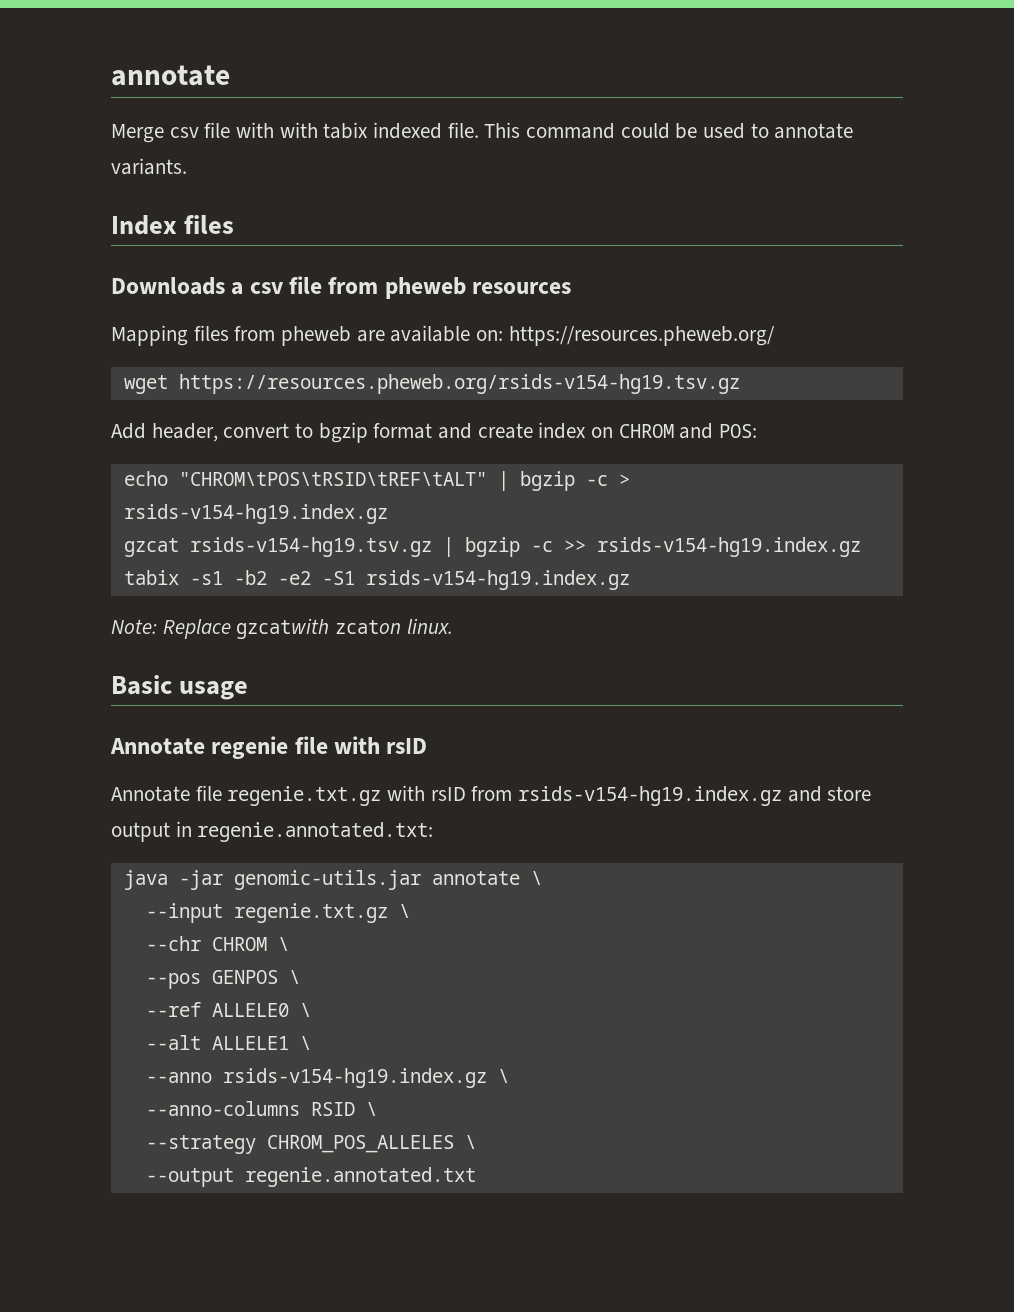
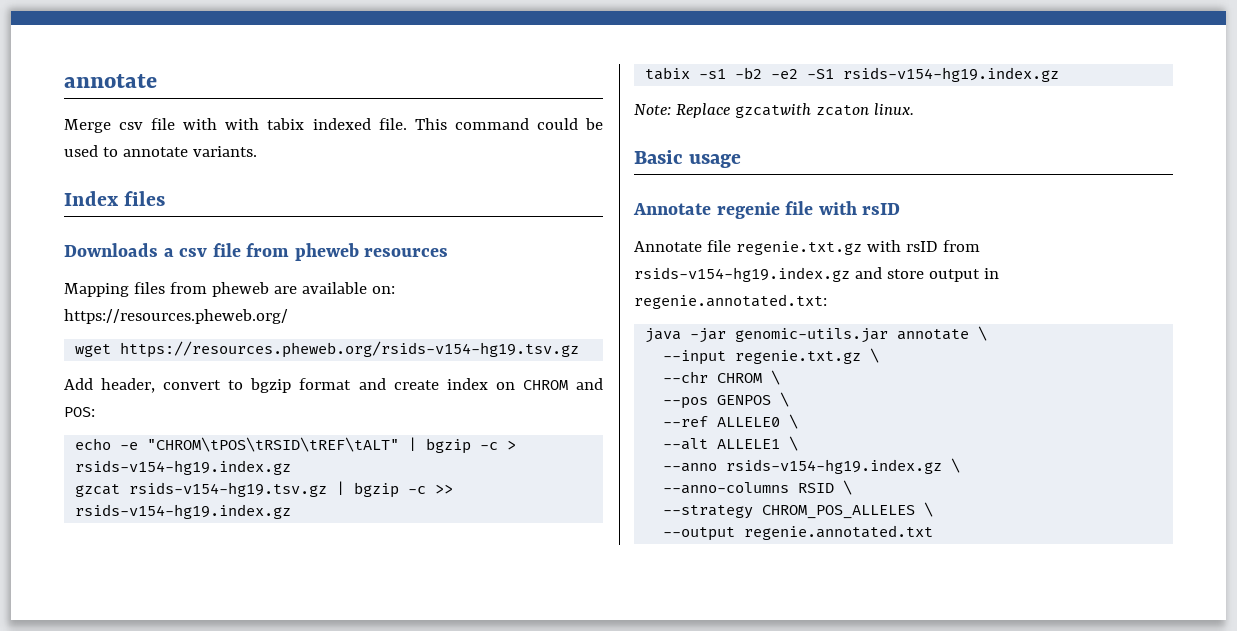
(168, 478) none -> [120,442,139,450] -e

